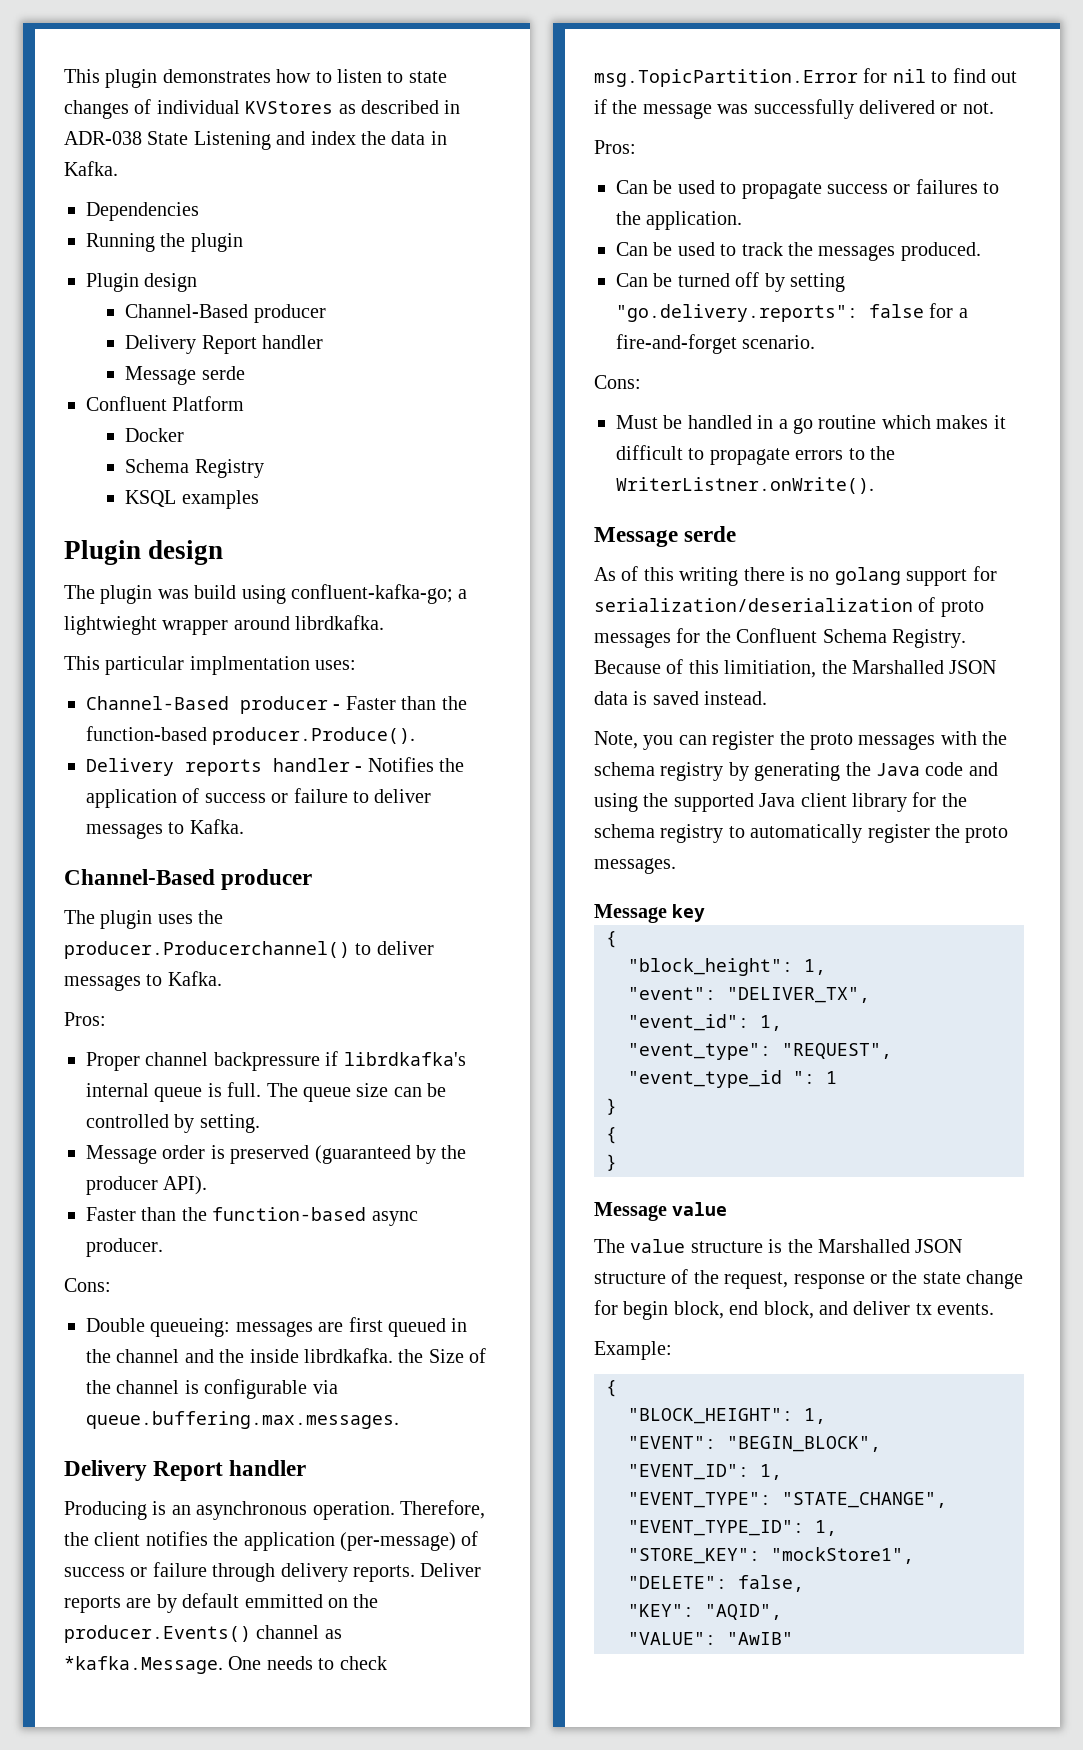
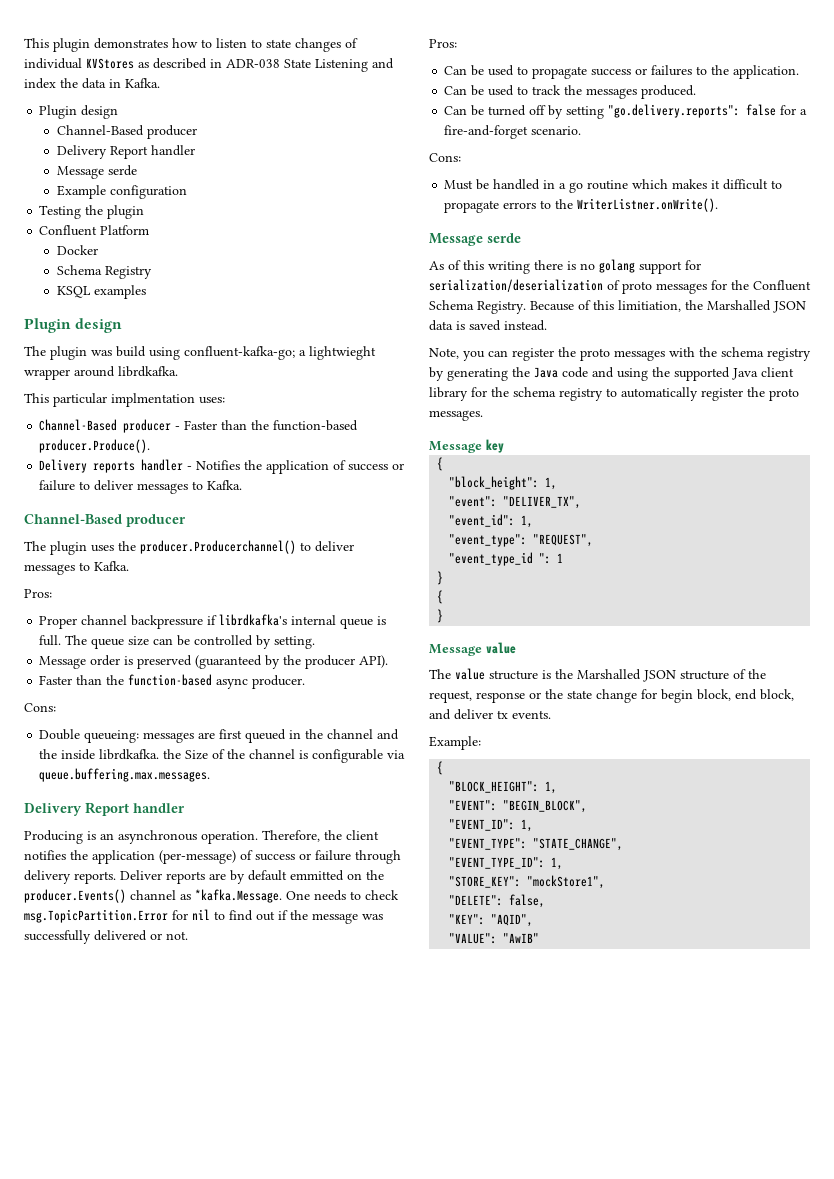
[86,202,199,221] [86,233,243,252] // Dependencies // Running the plugin -> (160, 83) none
(245, 373) none -> [56,185,187,199] [39,205,145,219] // Example configuration // Testing the plugin

